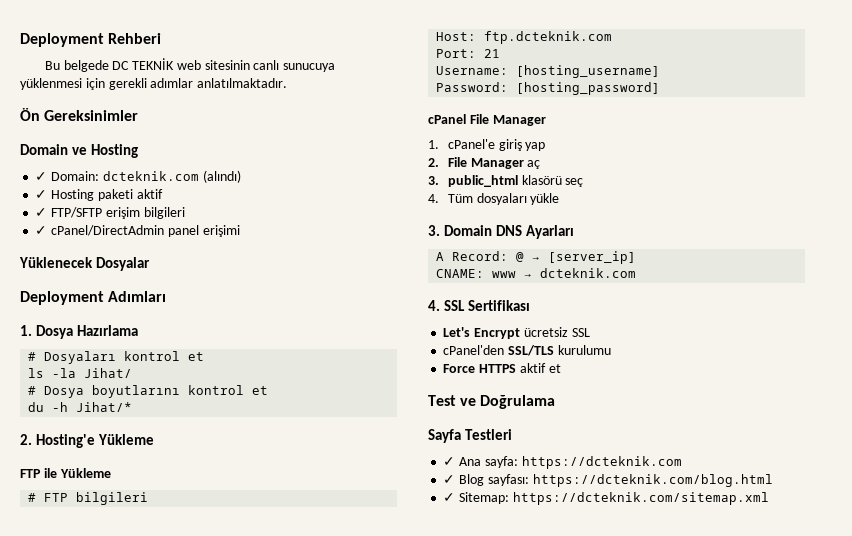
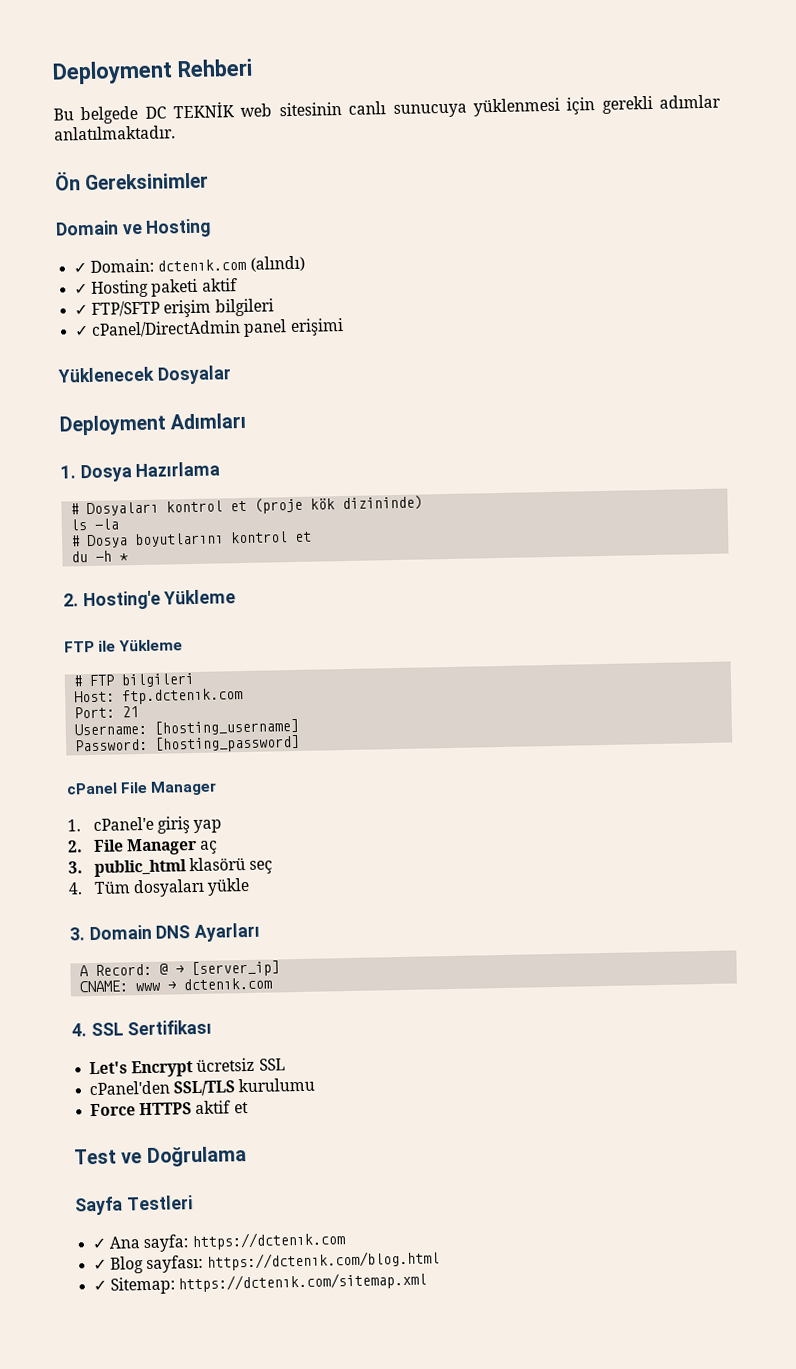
[102,171,199,181] dcteknik.com -> [157,258,247,272] dctenık.com
(205, 356) none -> [254,495,424,514] (proje kök dizininde)
[84,368,133,378] Jihat/ -> (120, 524) none
[76,402,133,412] Jihat/* -> [119,553,130,562] *
[484,31,613,44] ftp.dcteknik.com -> [122,688,244,705] ftp.dctenık.com
[540,268,637,278] dcteknik.com -> [183,977,273,991] dctenık.com
[521,456,682,469] https://dcteknik.com -> [191,1231,345,1251] https://dctenık.com
[532,474,773,487] https://dcteknik.com/blog.html -> [206,1250,440,1271] https://dctenık.com/blog.html
[512,492,769,505] https://dcteknik.com/sitemap.xml -> [178,1271,428,1293] https://dctenık.com/sitemap.xml

